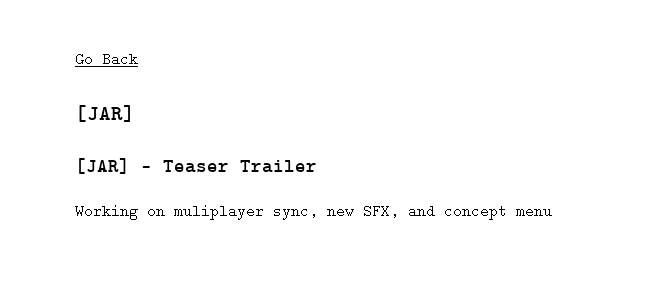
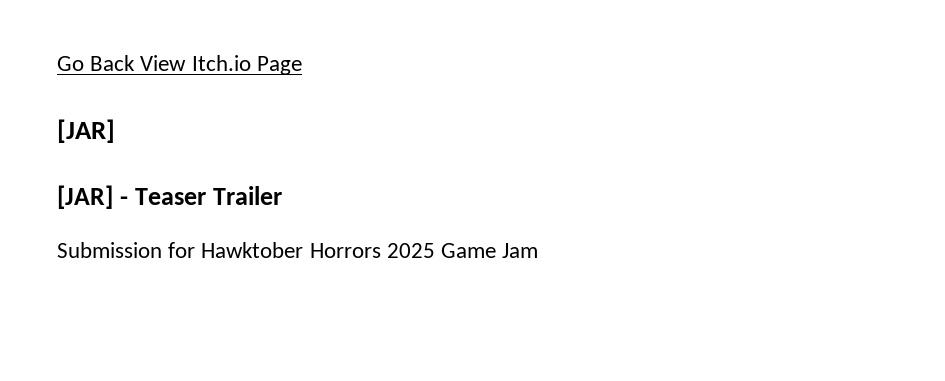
(138, 59) none -> [140,55,302,75] View Itch.io Page
[75,204,552,220] Working on muliplayer sync, new SFX, and concept menu -> [57,242,539,258] Submission for Hawktober Horrors 2025 Game Jam

